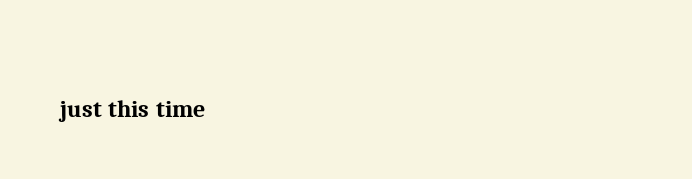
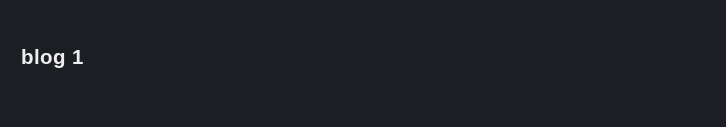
[58,100,205,122] just this time -> [21,49,83,68] blog 1

